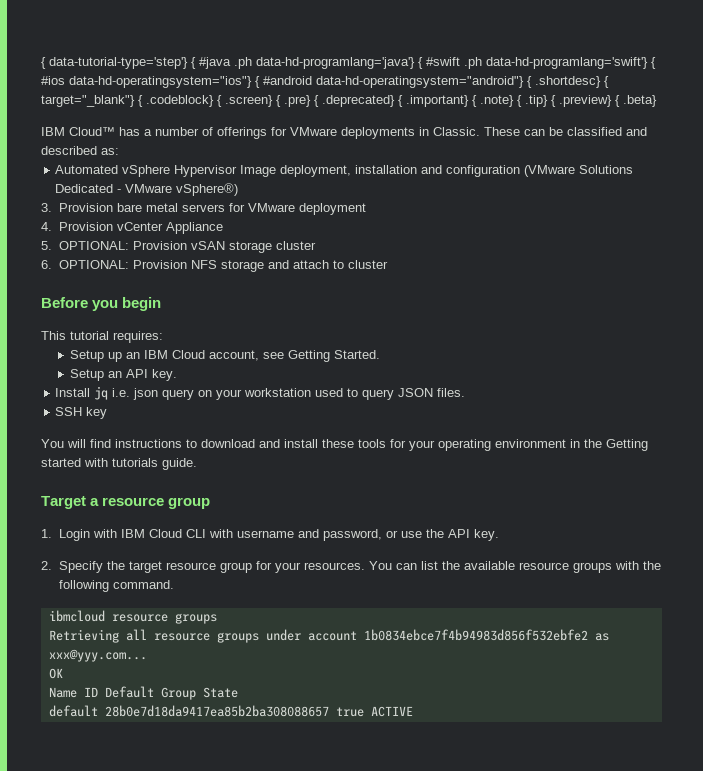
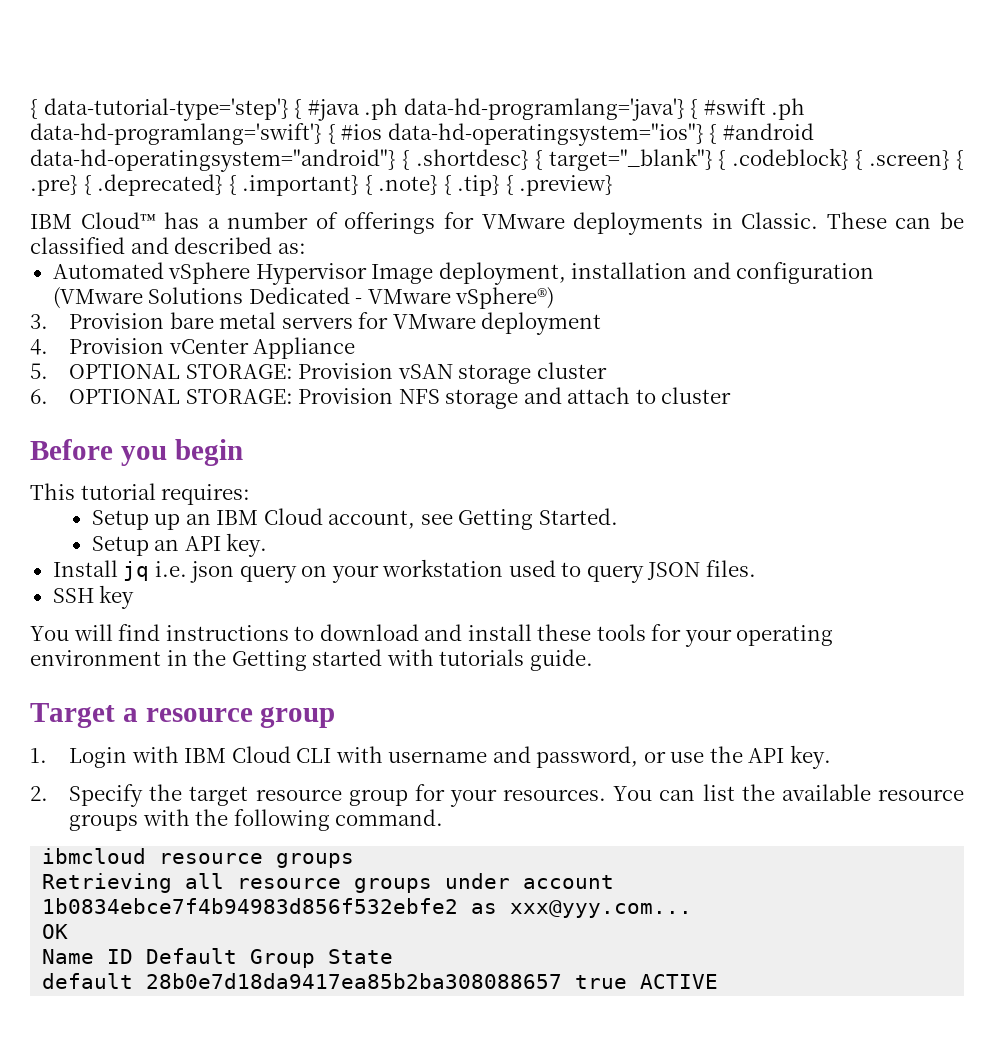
[615,95,657,107] { .beta} -> (614, 185) none
[58,241,129,250] OPTIONAL: -> [69,364,293,379] OPTIONAL STORAGE:
[58,260,129,269] OPTIONAL: -> [69,389,293,404] OPTIONAL STORAGE:

